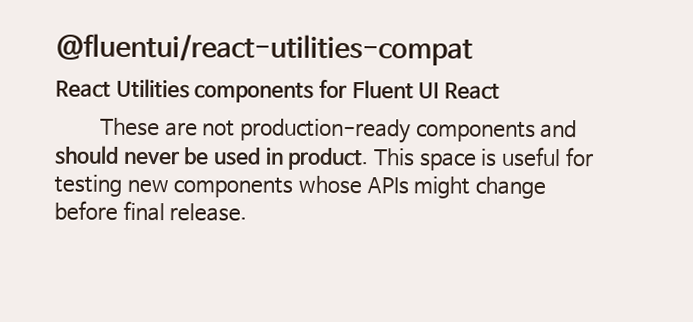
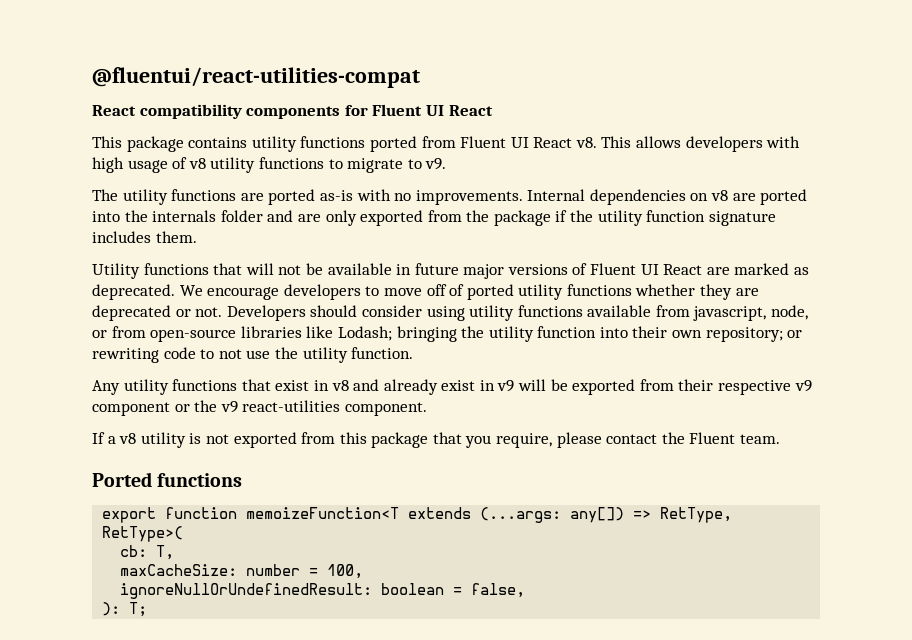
[115,78,190,99] Utilities -> [139,104,242,119] compatibility
[100,117,578,144] [54,145,594,171] [54,174,547,199] [54,200,248,222] These are not production-ready components and should never be used in product. This space is useful for testing new components whose APIs might change before final release. -> [92,136,801,152] [92,157,447,173] [92,189,808,205] [92,210,776,226] [92,231,197,243] [92,263,810,279] [92,284,759,300] [92,305,809,321] [92,326,803,342] [92,347,414,363] [92,379,812,395] [92,400,427,416] [92,432,781,448] [92,472,243,487] [102,507,733,523] [102,526,184,542] [120,545,175,560] [120,564,364,579] [120,583,526,599] [102,602,148,617] This package contains utility functions ported from Fluent UI React v8. This allows developers with high usage of v8 utility functions to migrate to v9. // The utility functions are ported as-is with no improvements. Internal dependencies on v8 are ported into the internals folder and are only exported from the package if the utility function signature includes them. // Utility functions that will not be available in future major versions of Fluent UI React are marked as deprecated. We encourage developers to move off of ported utility functions whether they are deprecated or not. Developers should consider using utility functions available from javascript, node, or from open-source libraries like Lodash; bringing the utility function into their own repository; or rewriting code to not use the utility function. // Any utility functions that exist in v8 and already exist in v9 will be exported from their respective v9 component or the v9 react-utilities component. // If a v8 utility is not exported from this package that you require, please contact the Fluent team. // Ported functions // export function memoizeFunction<T extends (...args: any[]) => RetType, RetType>( // cb: T, // maxCacheSize: number = 100, // ignoreNullOrUndefinedResult: boolean = false, // ): T;

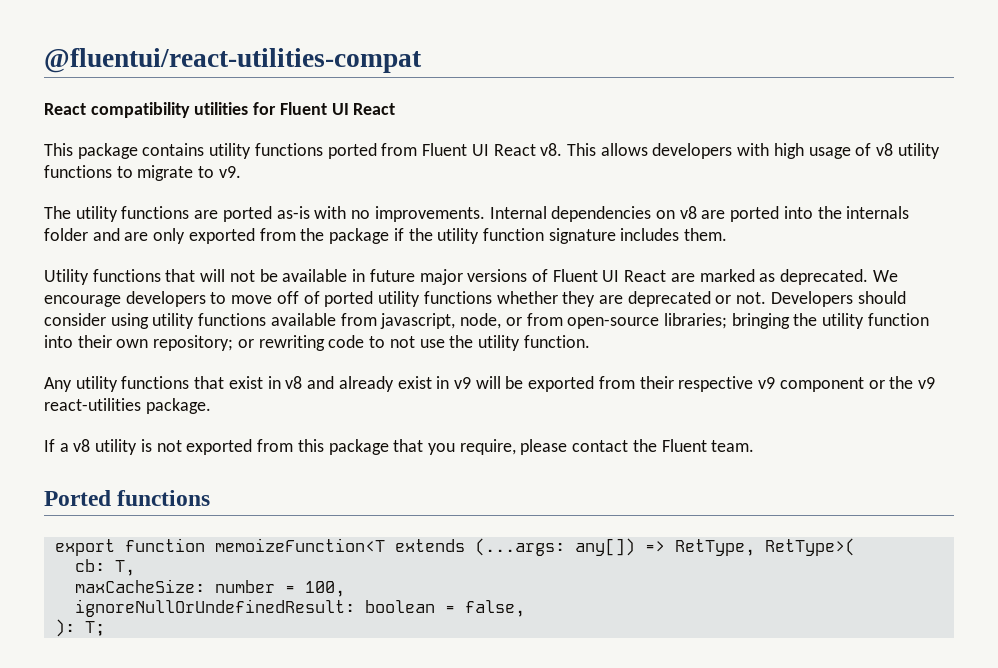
[246,106,341,119] components -> [194,102,249,115] utilities
[240,326,392,341] libraries like Lodash; -> [663,313,727,329] libraries;
[344,402,427,416] component. -> [145,398,211,414] package.

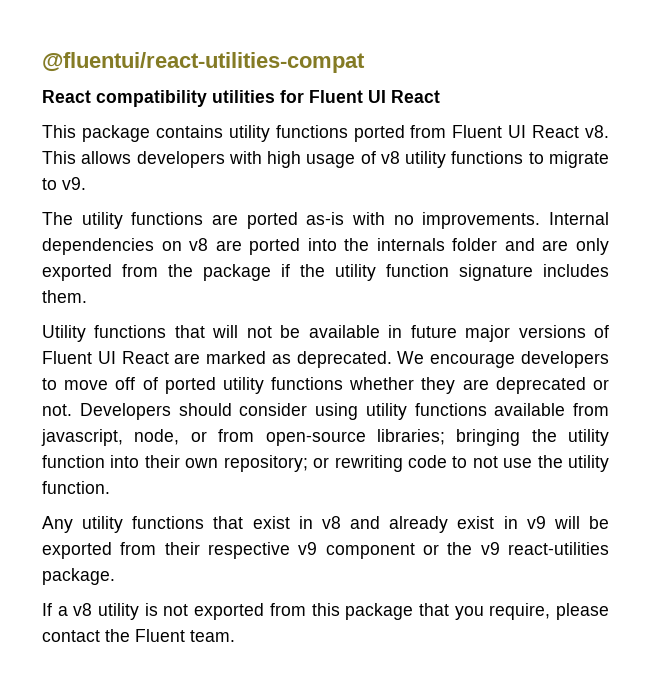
[44,490,211,506] [54,538,855,556] [74,559,135,576] [74,579,345,597] [74,599,525,617] [54,619,105,637] // Ported functions // export function memoizeFunction<T extends (...args: any[]) => RetType, RetType>( // cb: T, // maxCacheSize: number = 100, // ignoreNullOrUndefinedResult: boolean = false, // ): T; -> (235, 636) none

